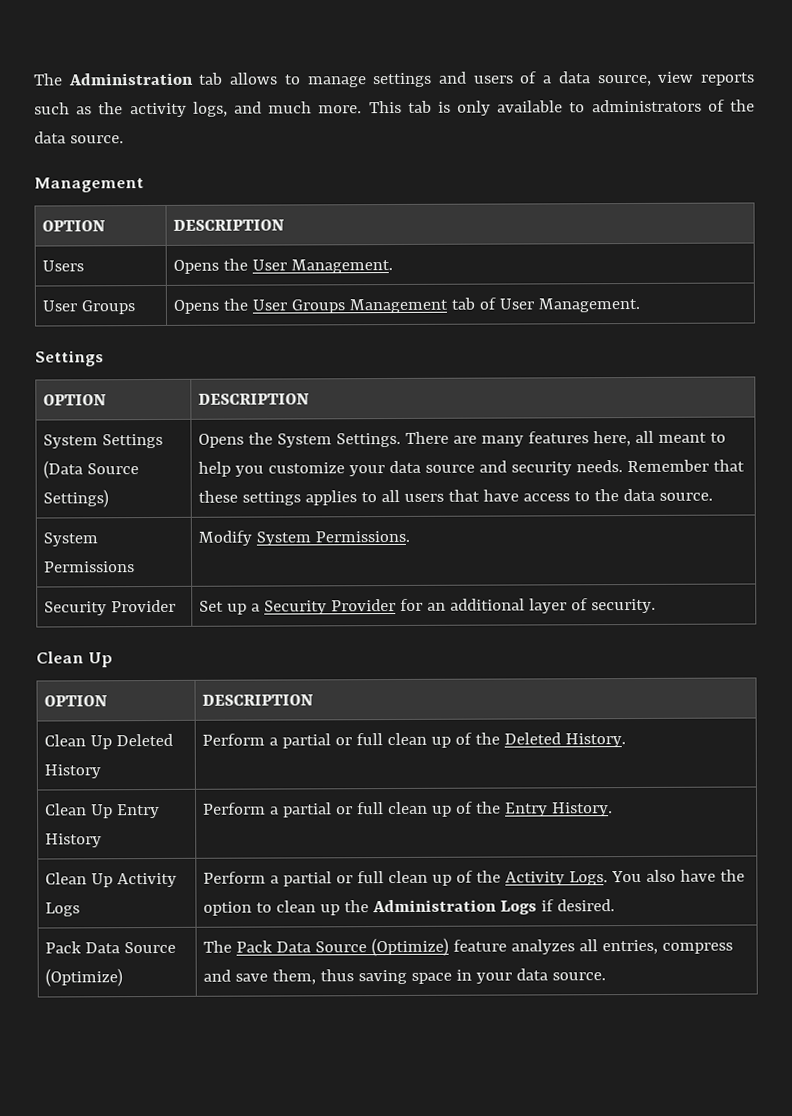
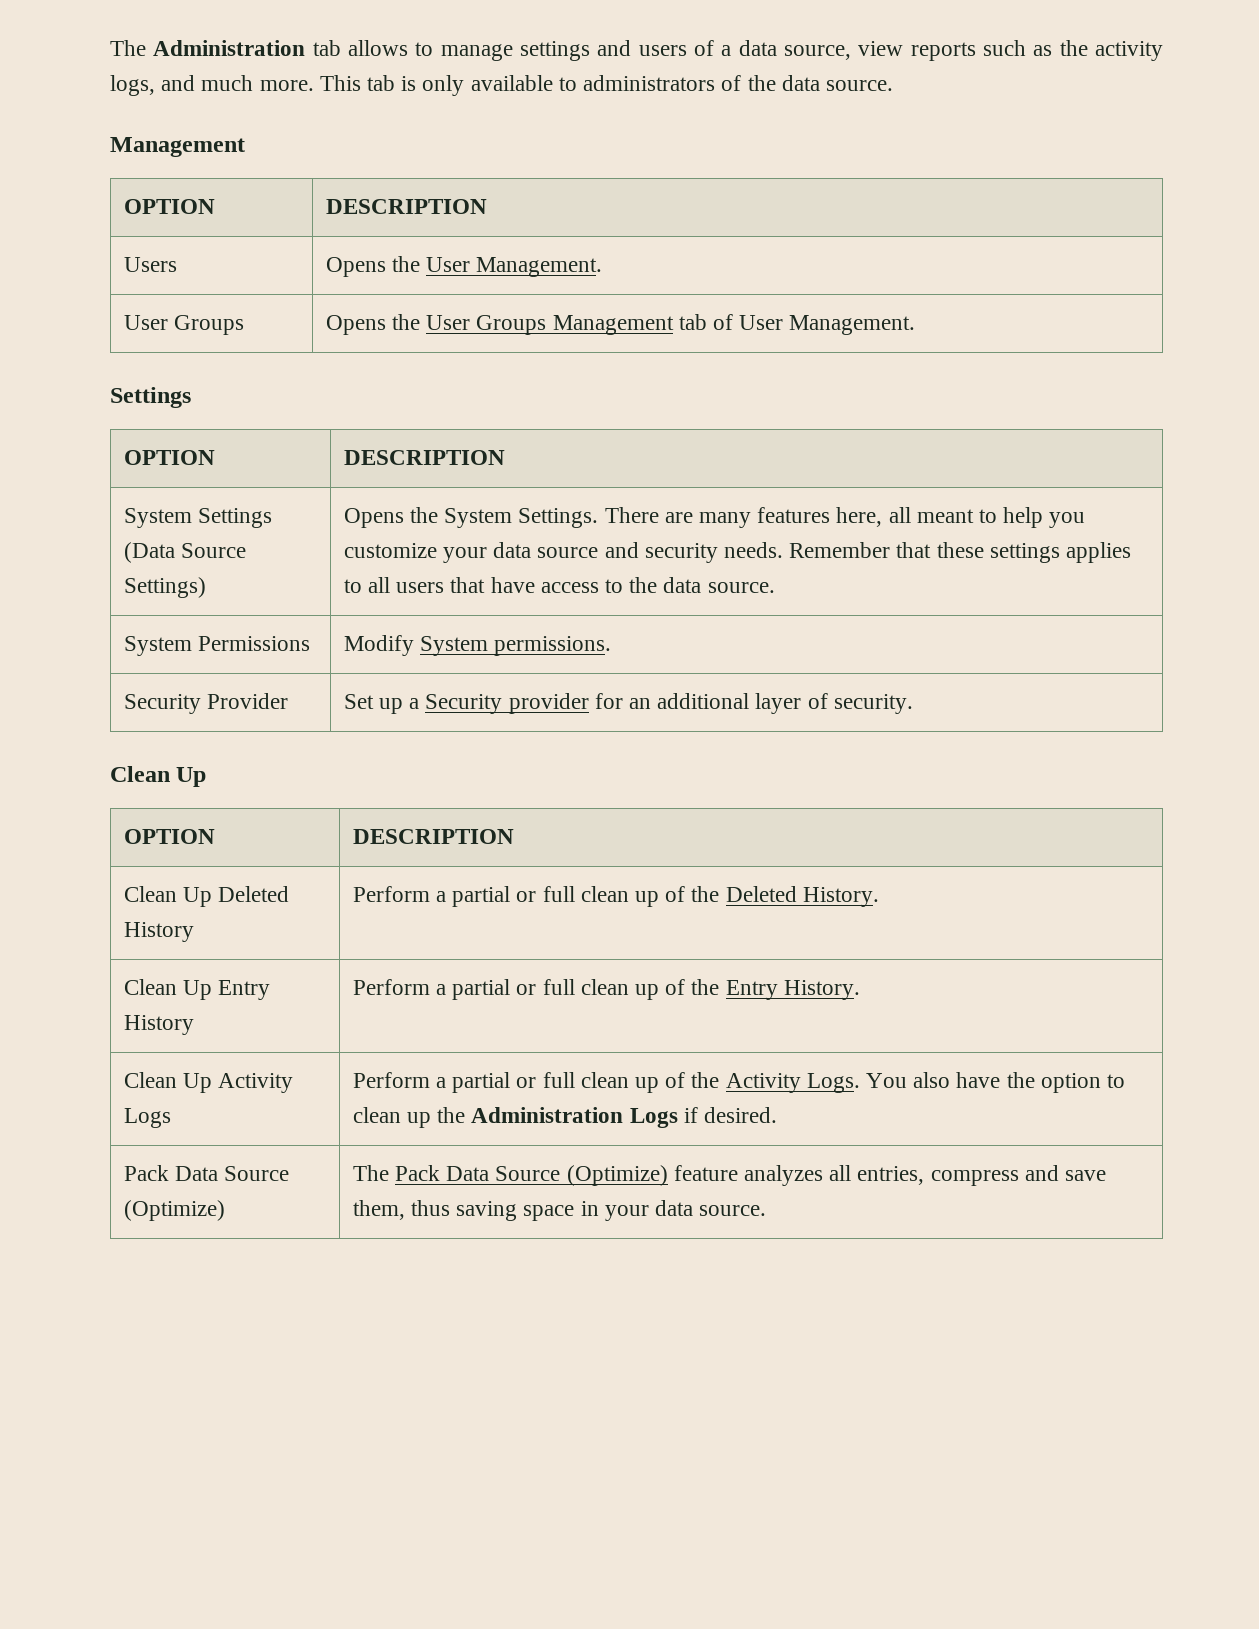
[315,530,411,543] Permissions. -> [494,636,612,656] permissions.
[331,598,397,612] Provider -> [508,693,589,714] provider

